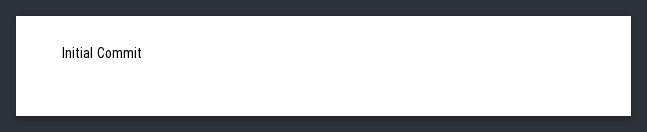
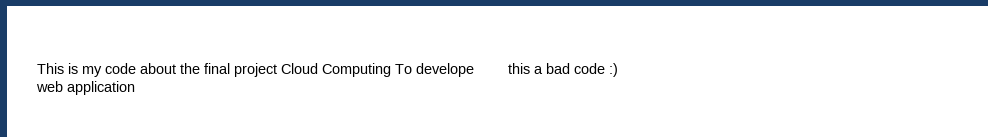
[62,47,142,58] Initial Commit -> [37,63,474,77] [36,81,135,95] [508,63,618,77] This is my code about the final project Cloud Computing To develope web application // this a bad code :)

